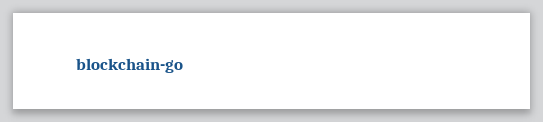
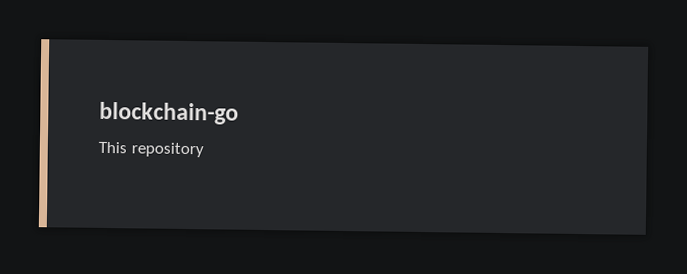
(183, 65) none -> [98,141,204,158] // This repository

